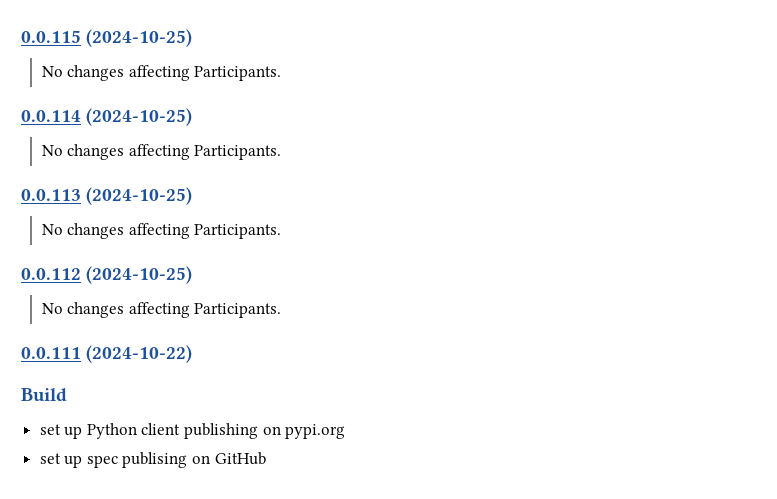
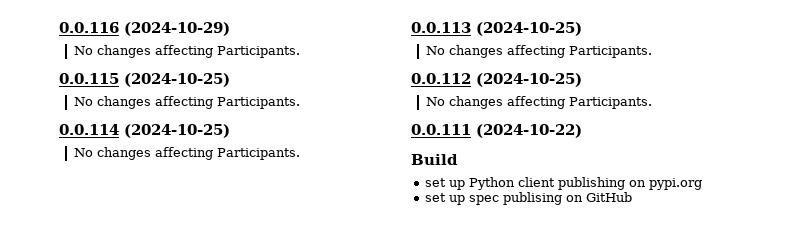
(21, 36) none -> [59,22,230,36] [73,45,300,58] 0.0.116 (2024-10-29) // No changes affecting Participants. //

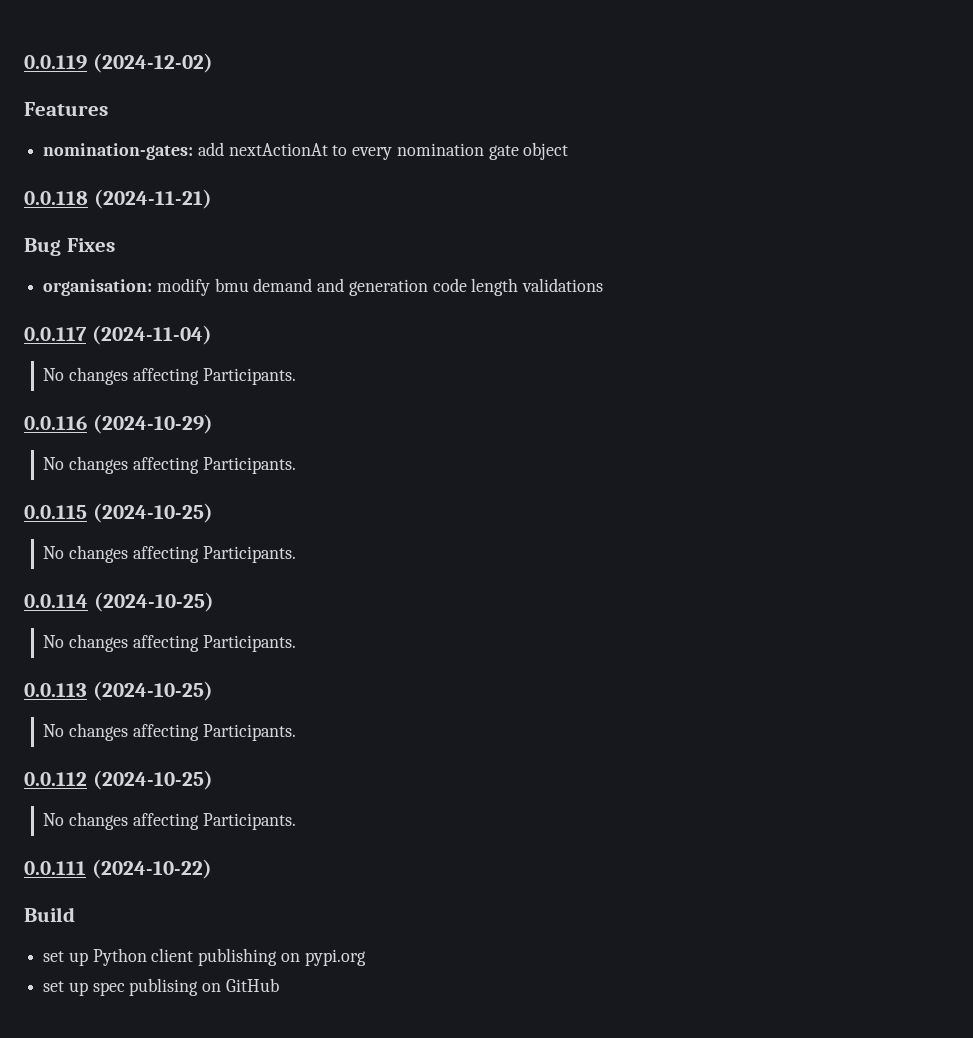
(59, 27) none -> [24,53,213,73] [24,102,108,116] [43,142,569,160] [24,189,212,209] [24,238,115,256] [43,278,604,296] [24,325,212,345] [43,367,296,385] 0.0.119 (2024-12-02) // Features // nomination-gates: add nextActionAt to every nomination gate object // 0.0.118 (2024-11-21) // Bug Fixes // organisation: modify bmu demand and generation code length validations // 0.0.117 (2024-11-04) // No changes affecting Participants. //

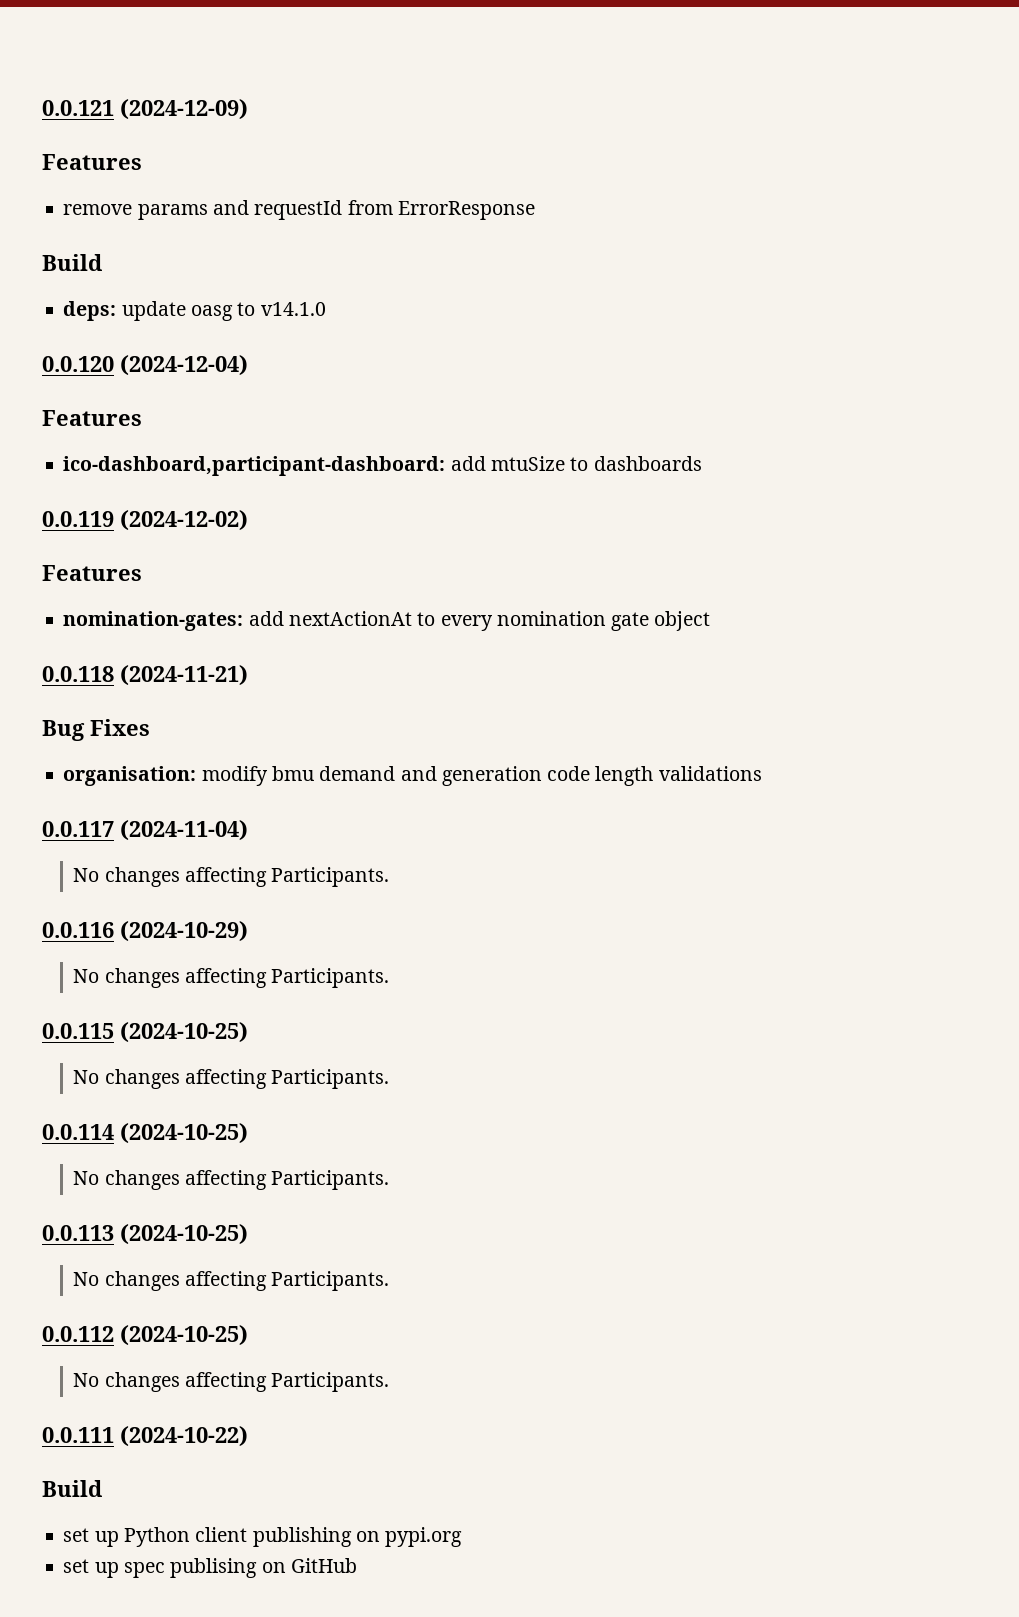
(24, 62) none -> [42,99,248,120] [42,154,142,170] [63,200,535,220] [42,254,102,271] [63,301,326,321] [42,355,248,376] [42,410,142,426] [63,456,702,476] 0.0.121 (2024-12-09) // Features // remove params and requestId from ErrorResponse // Build // deps: update oasg to v14.1.0 // 0.0.120 (2024-12-04) // Features // ico-dashboard,participant-dashboard: add mtuSize to dashboards //

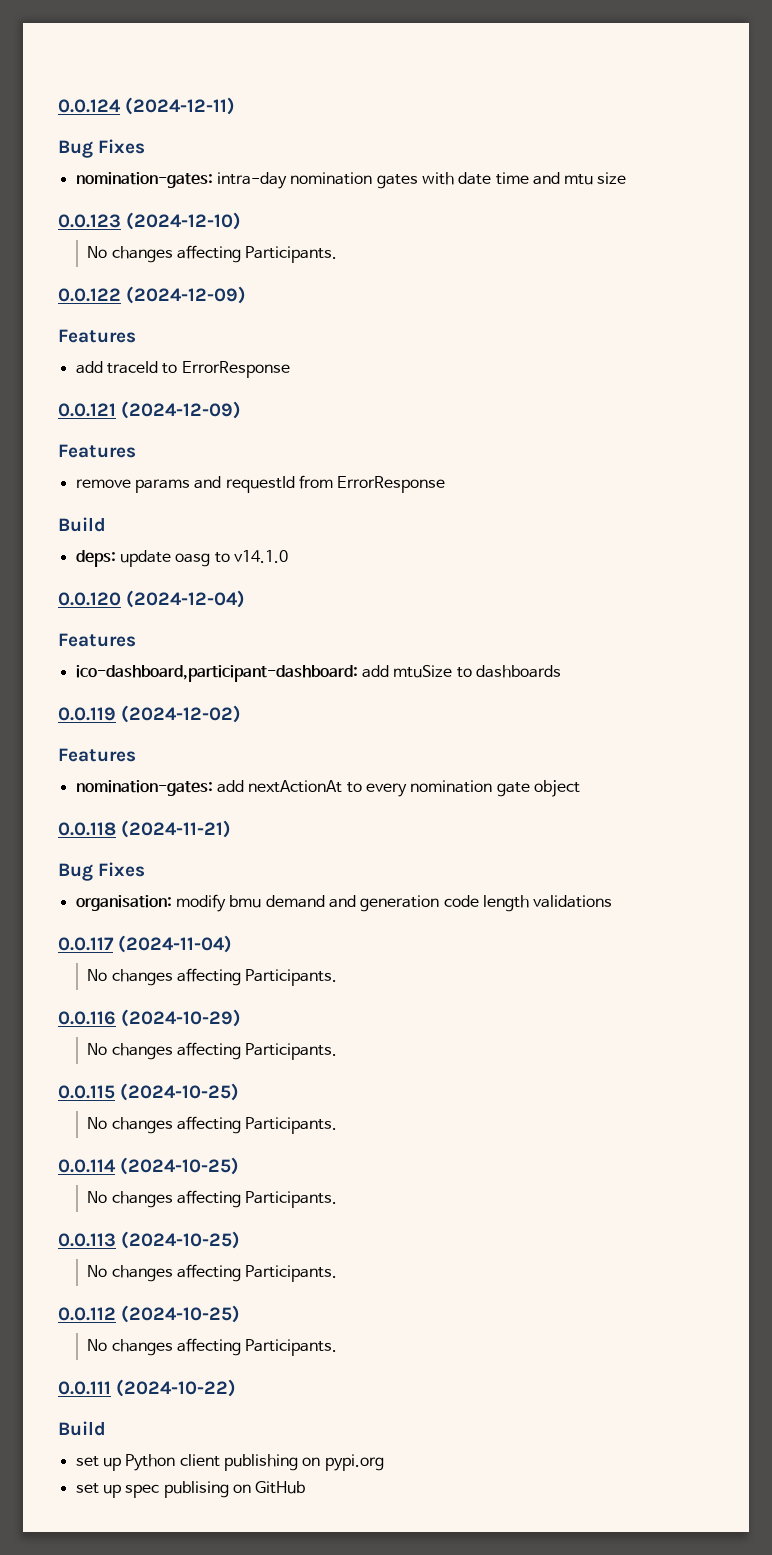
(42, 108) none -> [58,97,236,115] [58,139,146,158] [75,172,627,189] [58,212,242,230] [87,245,338,263] [58,286,247,304] [58,329,136,343] [75,361,290,378] 0.0.124 (2024-12-11) // Bug Fixes // nomination-gates: intra-day nomination gates with date time and mtu size // 0.0.123 (2024-12-10) // No changes affecting Participants. // 0.0.122 (2024-12-09) // Features // add traceId to ErrorResponse //

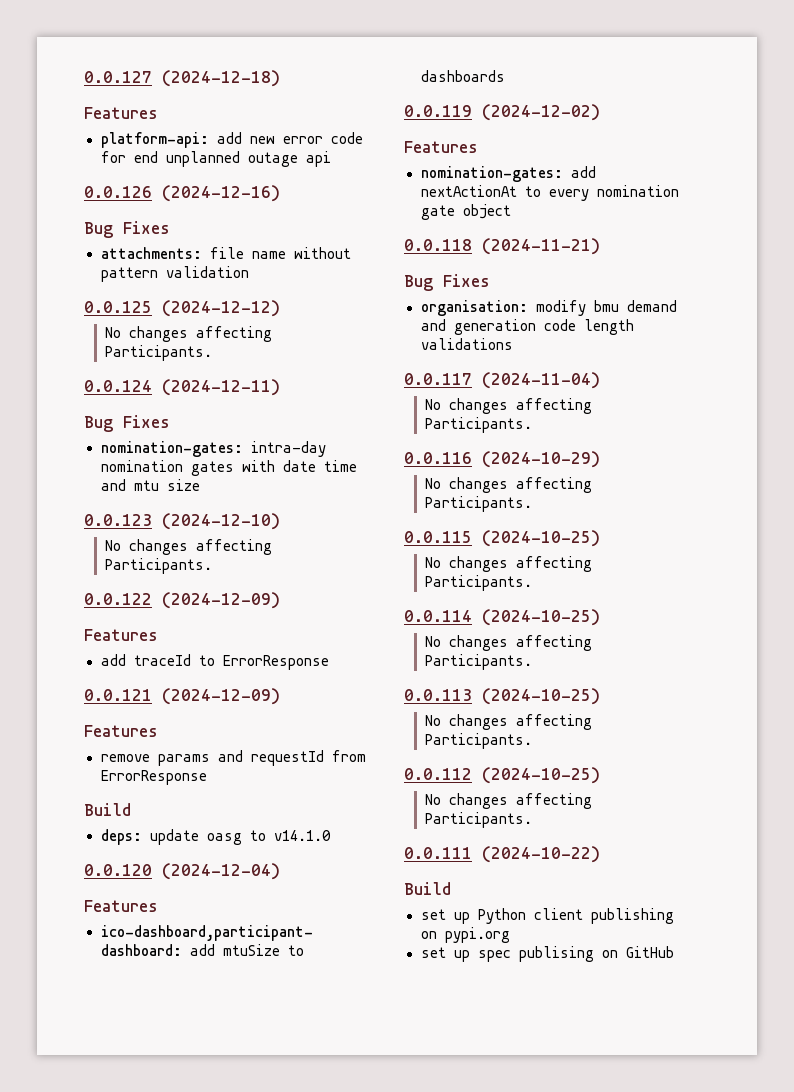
(58, 106) none -> [84,70,280,87] [84,107,158,119] [100,132,363,148] [100,151,331,167] [84,185,280,202] [84,221,170,238] [100,247,351,259] [100,266,249,282] [84,300,280,317] [104,326,272,342] [104,345,212,361] 0.0.127 (2024-12-18) // Features // platform-api: add new error code for end unplanned outage api // 0.0.126 (2024-12-16) // Bug Fixes // attachments: file name without pattern validation // 0.0.125 (2024-12-12) // No changes affecting Participants. //

